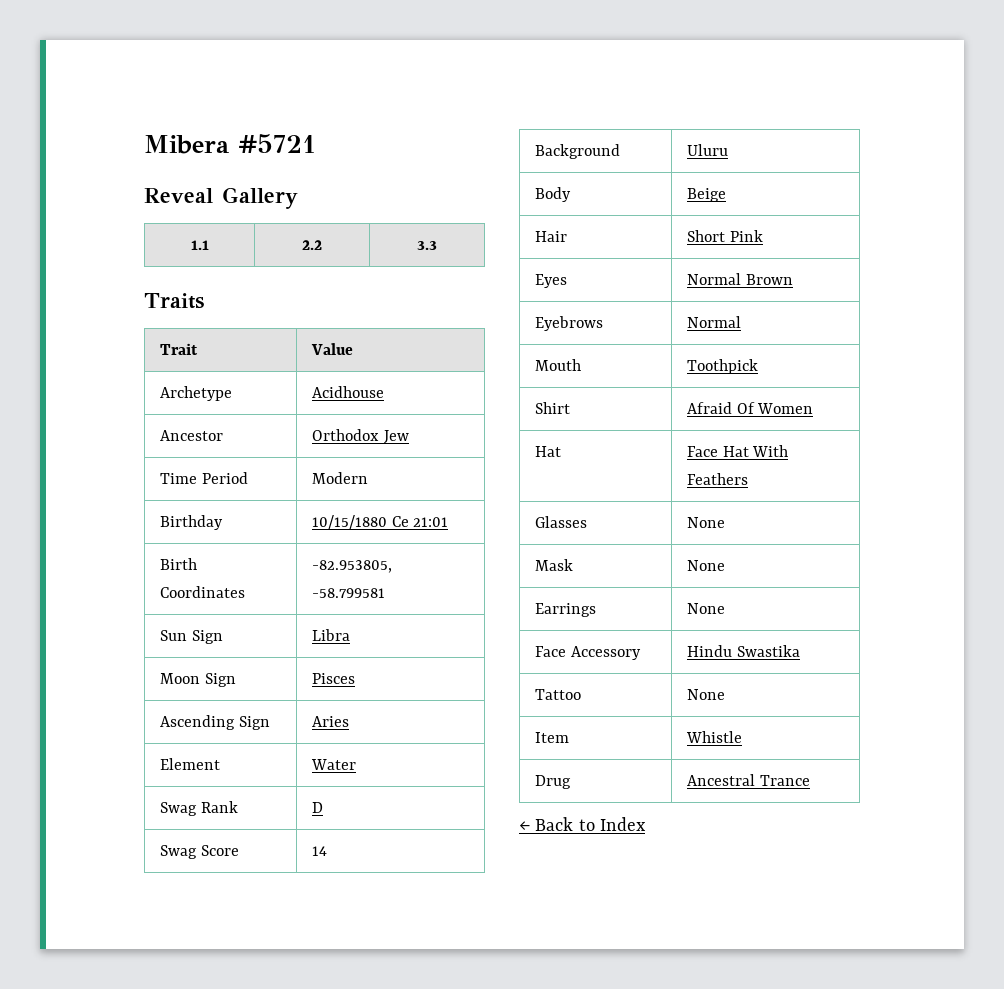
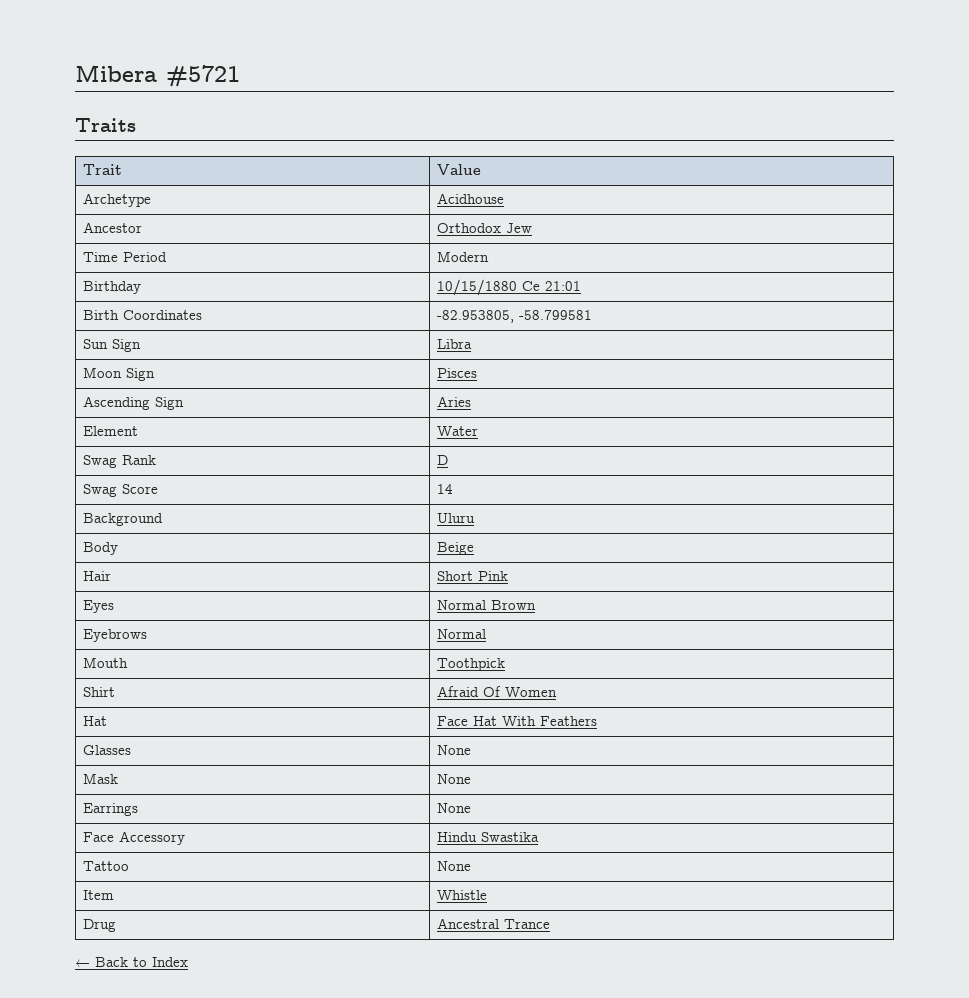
[144,187,298,209] [190,240,209,250] [302,240,322,250] [417,241,437,250] // Reveal Gallery // 1.1 | 2.2 | 3.3 -> (240, 76) none

